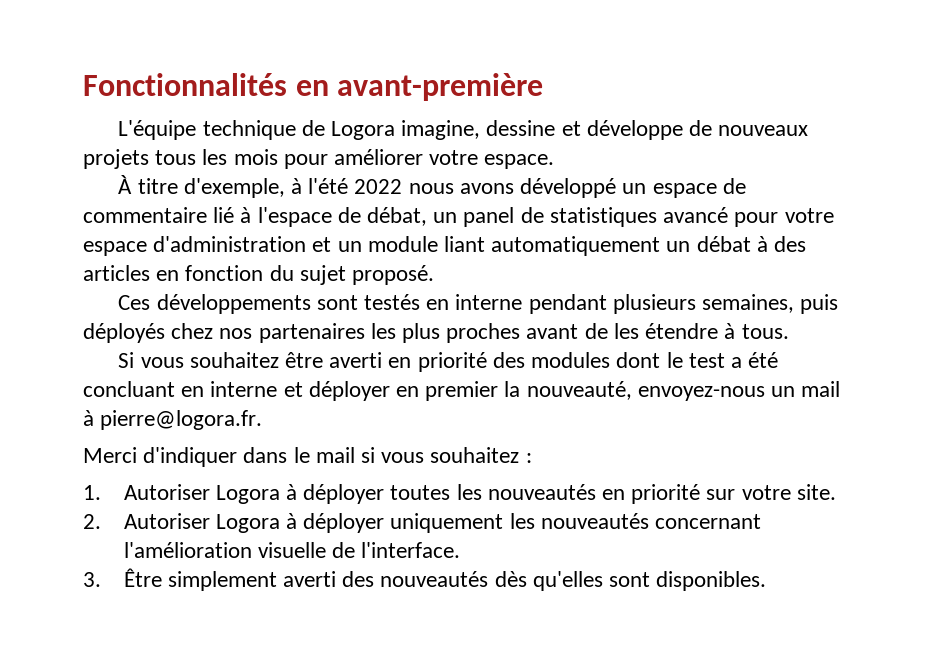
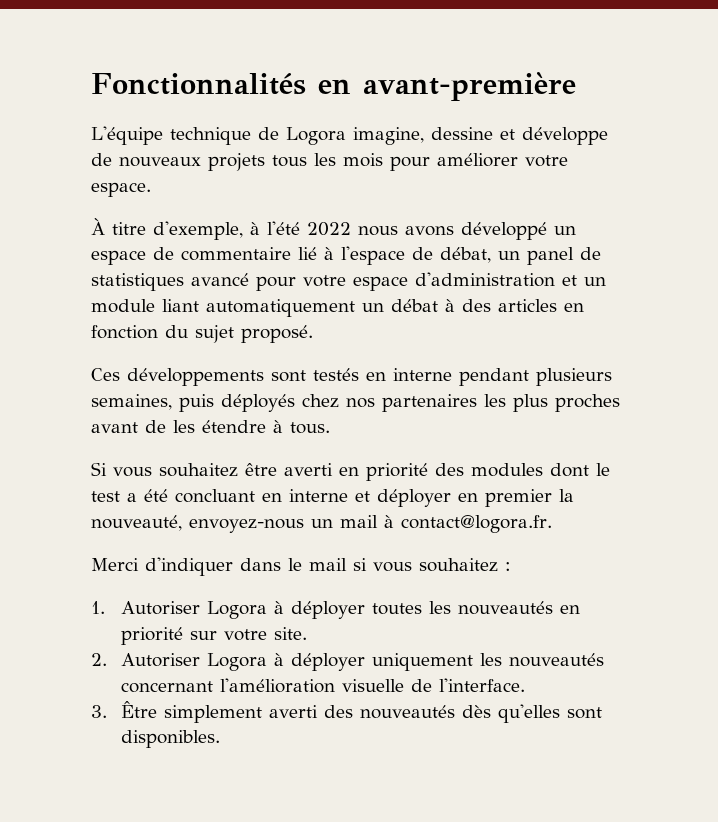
[100,410,263,430] pierre@logora.fr. -> [401,515,552,533] contact@logora.fr.

